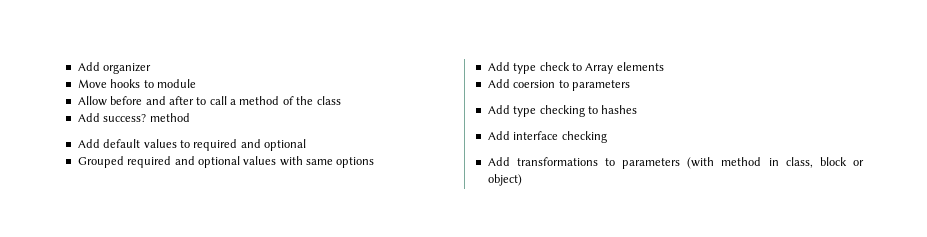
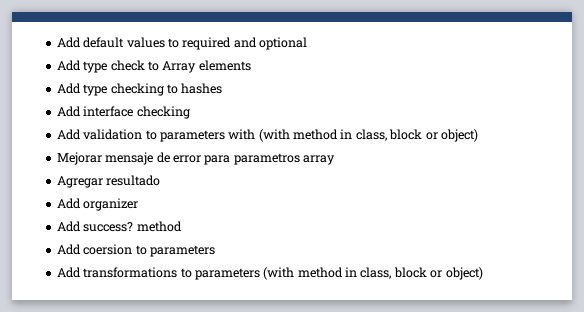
[77,62,152,74] [77,79,196,88] [77,96,341,106] [77,113,190,122] [77,139,100,148] Add organizer // Move hooks to module // Allow before and after to call a method of the class // Add success? method // Add -> [56,37,81,48] Add
[77,156,375,168] // Grouped required and optional values with same options -> (307, 43) none
[487,79,630,91] // Add coersion to parameters -> (251, 65) none
(607, 137) none -> [56,129,478,142] [56,152,335,165] [56,175,161,188] [56,198,139,211] [56,221,182,232] [56,244,215,257] // Add validation to parameters with (with method in class, block or object) // Mejorar mensaje de error para parametros array // Agregar resultado // Add organizer // Add success? method // Add coersion to parameters

